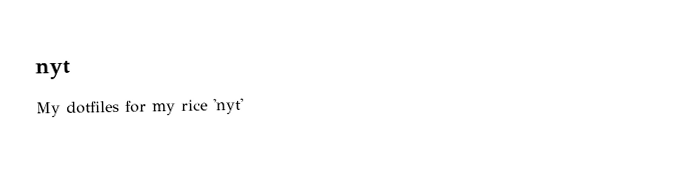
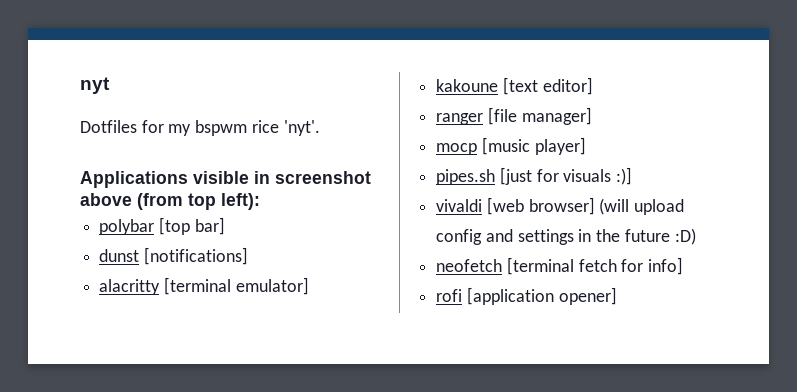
[36,97,244,118] My dotfiles for my rice 'nyt' -> [80,120,320,136] [80,171,371,188] [80,193,260,210] [99,217,225,235] [99,247,248,265] [99,277,309,295] [436,77,593,95] [436,107,592,125] [436,137,586,155] [436,167,633,185] [436,197,685,215] [436,228,696,245] [436,257,684,275] [436,287,617,305] Dotfiles for my bspwm rice 'nyt'. // Applications visible in screenshot above (from top left): // polybar [top bar] // dunst [notifications] // alacritty [terminal emulator] // kakoune [text editor] // ranger [file manager] // mocp [music player] // pipes.sh [just for visuals :)] // vivaldi [web browser] (will upload config and settings in the future :D) // neofetch [terminal fetch for info] // rofi [application opener]

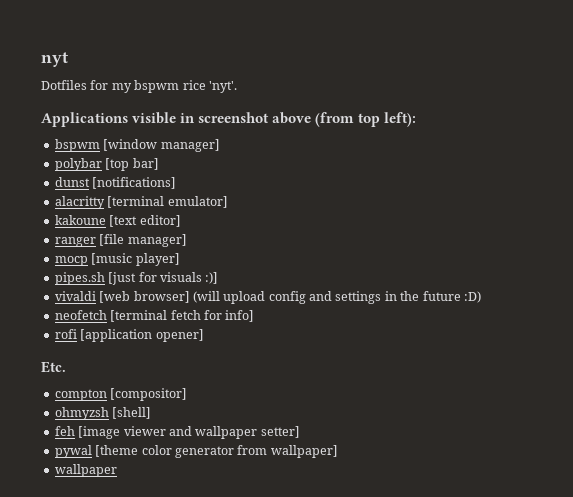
(260, 201) none -> [54,139,220,152] // bspwm [window manager]
(617, 296) none -> [41,361,66,373] [54,388,188,401] [54,407,152,420] [54,426,300,439] [54,445,338,458] [54,464,117,477] // Etc. // compton [compositor] // ohmyzsh [shell] // feh [image viewer and wallpaper setter] // pywal [theme color generator from wallpaper] // wallpaper

